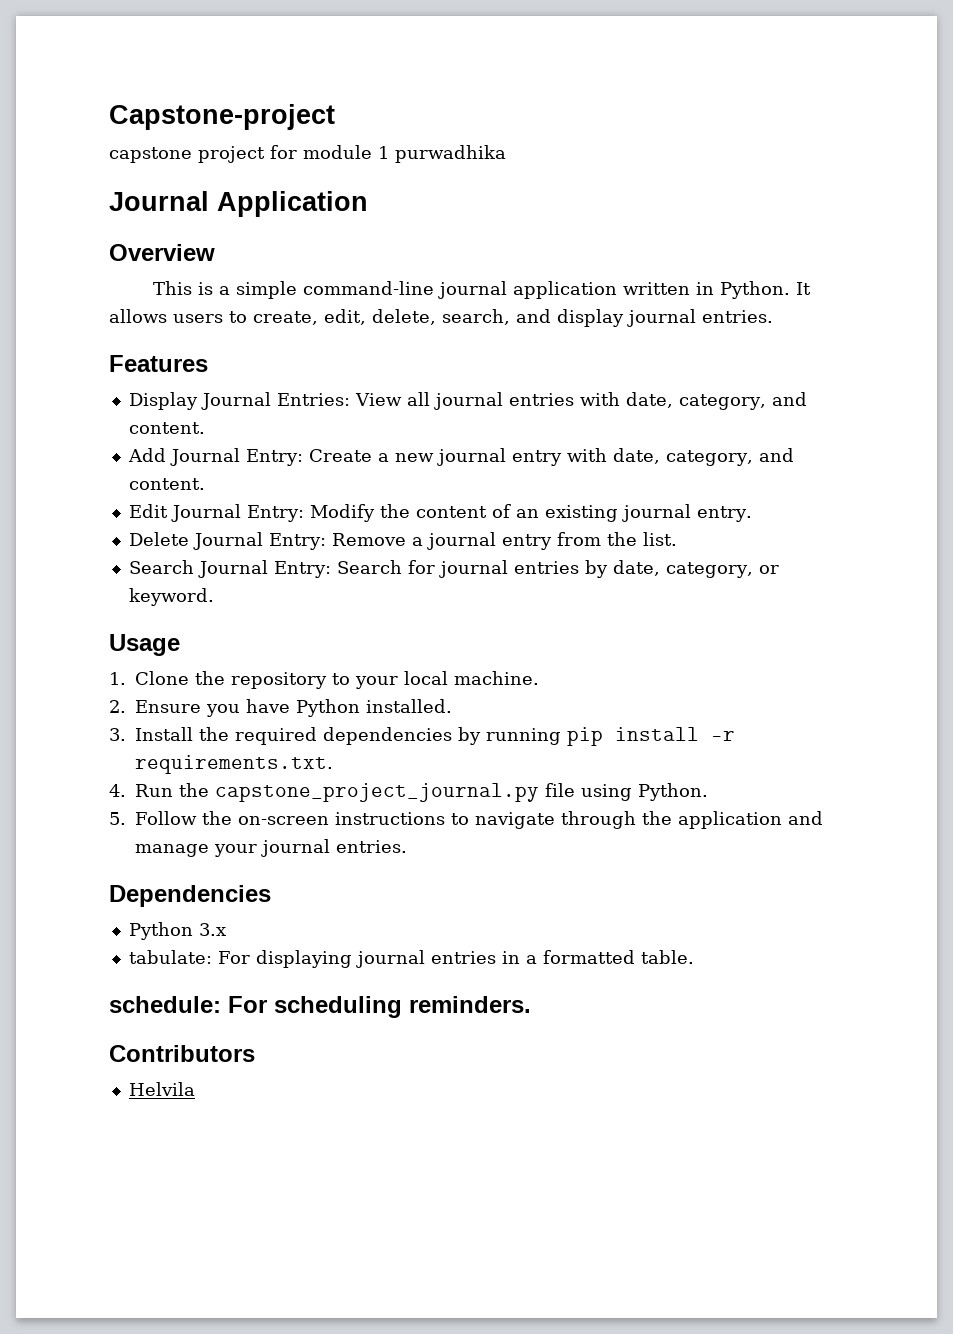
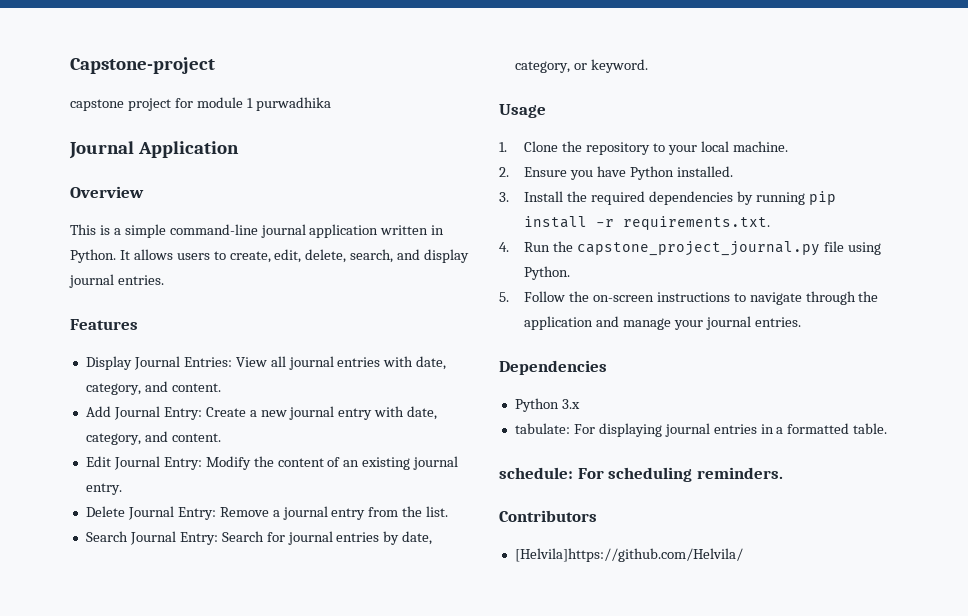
[128,1082,195,1096] Helvila -> [514,548,743,562] [Helvila]https://github.com/Helvila/

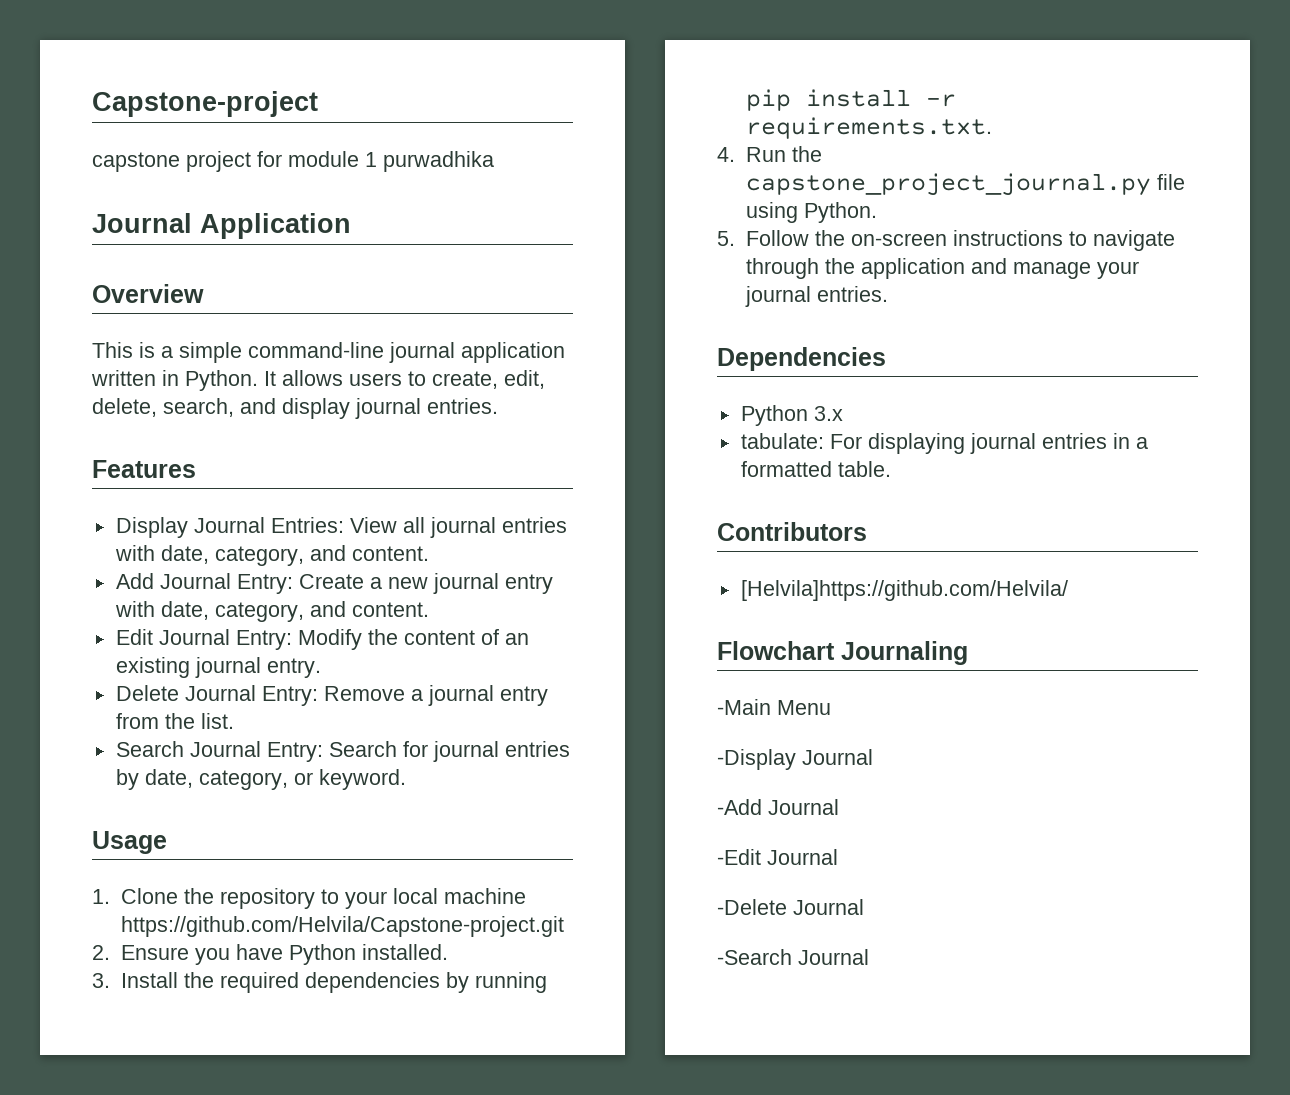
[732,141,788,152] machine. -> [443,888,526,904] [120,916,564,937] machine https://github.com/Helvila/Capstone-project.git
[499,467,783,482] [499,510,597,522] [514,548,743,562] schedule: For scheduling reminders. // Contributors // [Helvila]https://github.com/Helvila/ -> [717,522,867,541] [740,580,1068,601] [717,641,968,665] [717,699,831,715] [717,749,873,770] [717,799,839,815] [717,849,838,865] [717,899,864,915] [717,949,869,965] Contributors // [Helvila]https://github.com/Helvila/ // Flowchart Journaling // -Main Menu // -Display Journal // -Add Journal // -Edit Journal // -Delete Journal // -Search Journal

